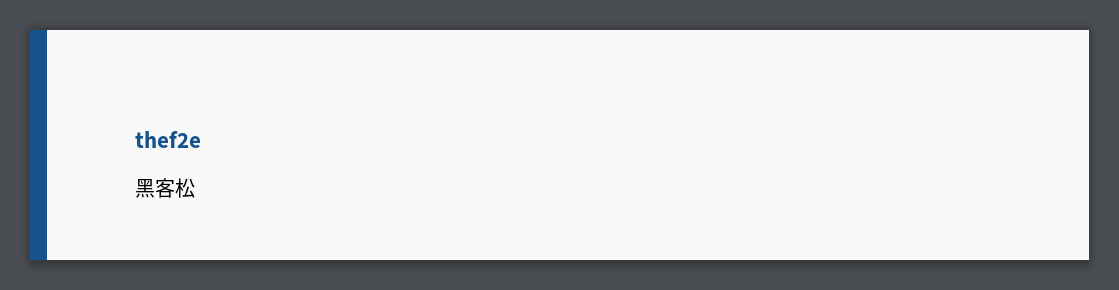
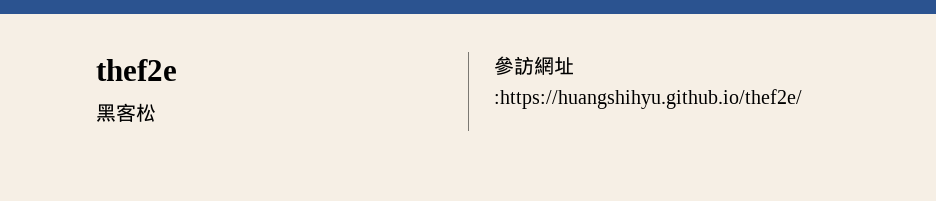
(195, 188) none -> [494,56,574,75] [494,89,802,109] // 參訪網址:https://huangshihyu.github.io/thef2e/

